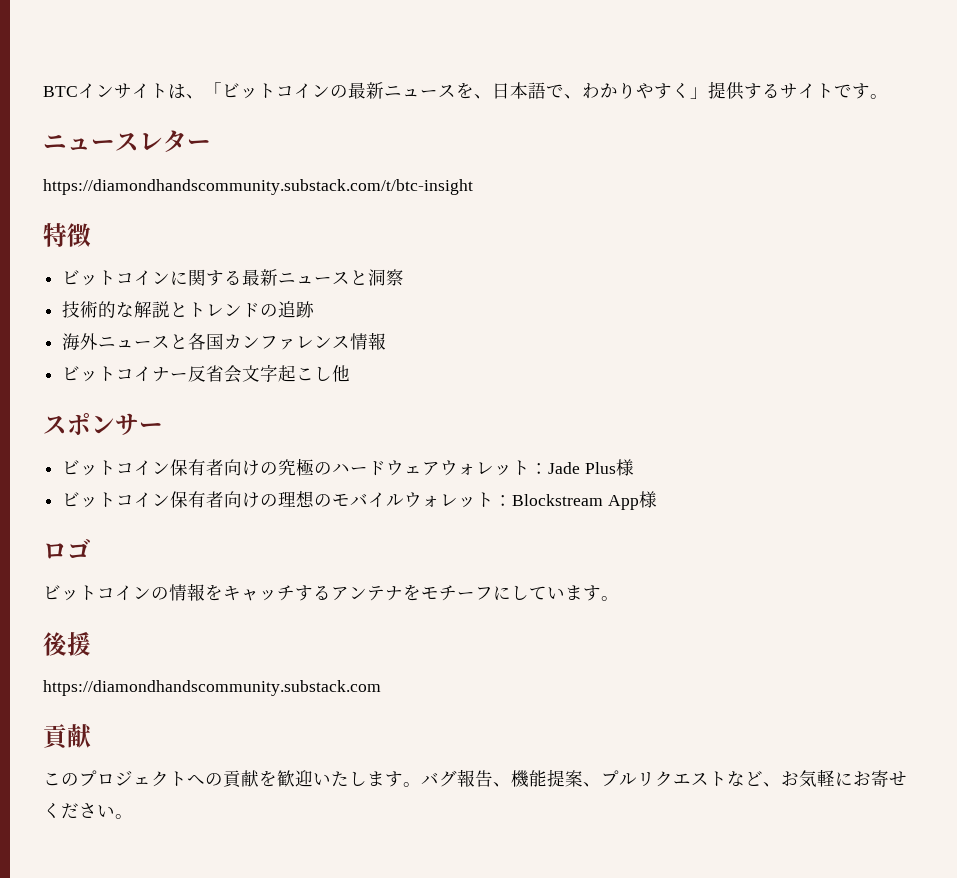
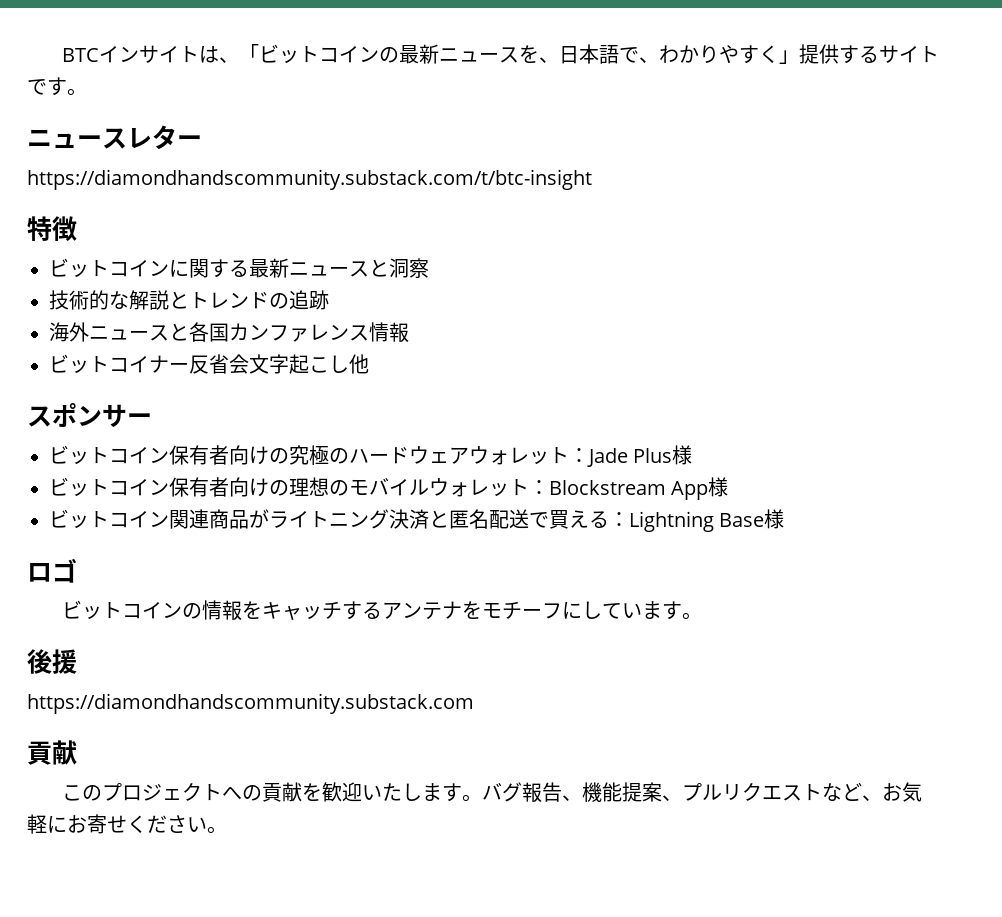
(657, 499) none -> [49,509,785,532] // ビットコイン関連商品がライトニング決済と匿名配送で買える：Lightning Base様

